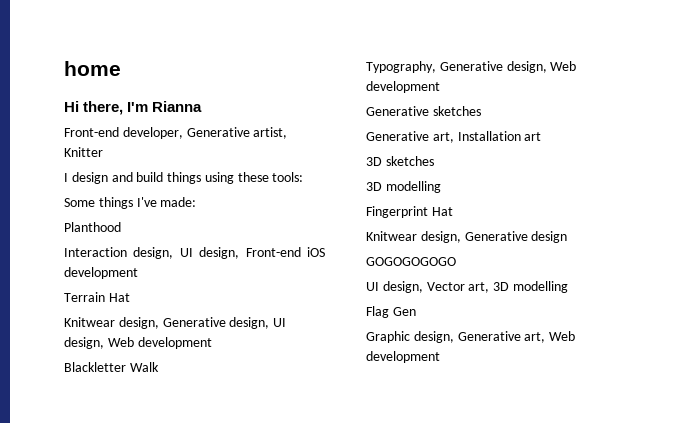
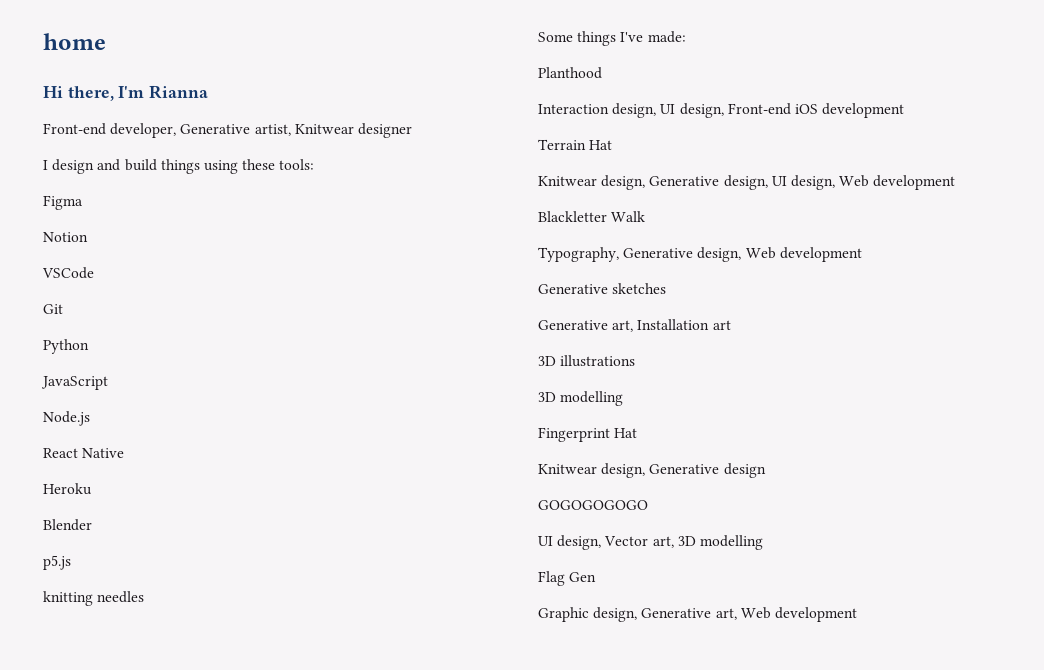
[64,147,103,157] Knitter -> [294,123,412,138] Knitwear designer
(304, 177) none -> [43,195,83,210] [43,232,88,242] [42,267,94,279] [43,304,63,314] [43,339,89,354] [41,376,108,390] [43,411,90,426] [43,448,125,458] [43,483,92,495] [43,519,92,531] [43,555,71,570] [43,591,145,606] // Figma // Notion // VSCode // Git // Python // JavaScript // Node.js // React Native // Heroku // Blender // p5.js // knitting needles
[385,156,434,166] sketches -> [560,355,636,367] illustrations

